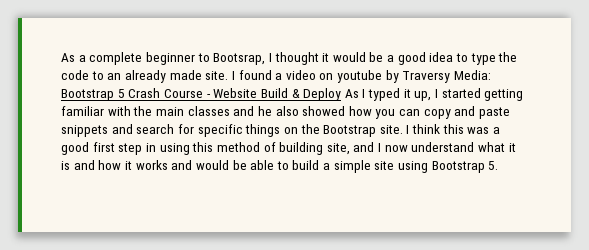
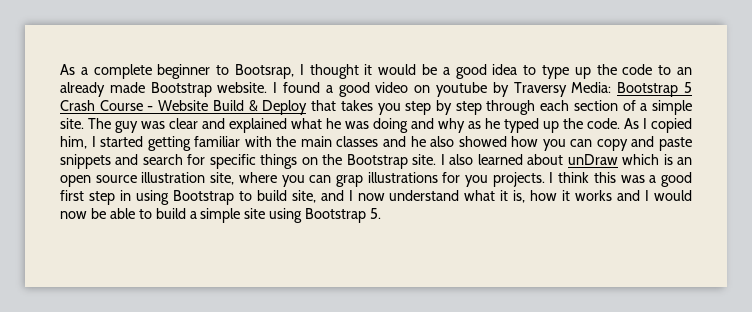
(496, 59) none -> [574,67,591,79] up
[205,71,229,80] site. -> [150,82,268,97] Bootstrap website.
(283, 76) none -> [338,82,370,97] good
[344,88,432,101] As I typed it up, -> [311,100,692,115] [60,118,692,133] [60,136,87,149] that takes you step by step through each section of a simple site. The guy was clear and explained what he was doing and why as he typed up the code. As I copied him,
(410, 129) none -> [449,154,693,165] [60,172,554,187] also learned about unDraw which is an open source illustration site, where you can grap illustrations for you projects. I
[192,142,324,155] this method of building -> [172,190,287,205] Bootstrap to build
[61,160,95,170] is and -> [513,190,526,203] is,
[195,160,229,170] would -> [645,190,692,201] [60,211,87,219] I would now

